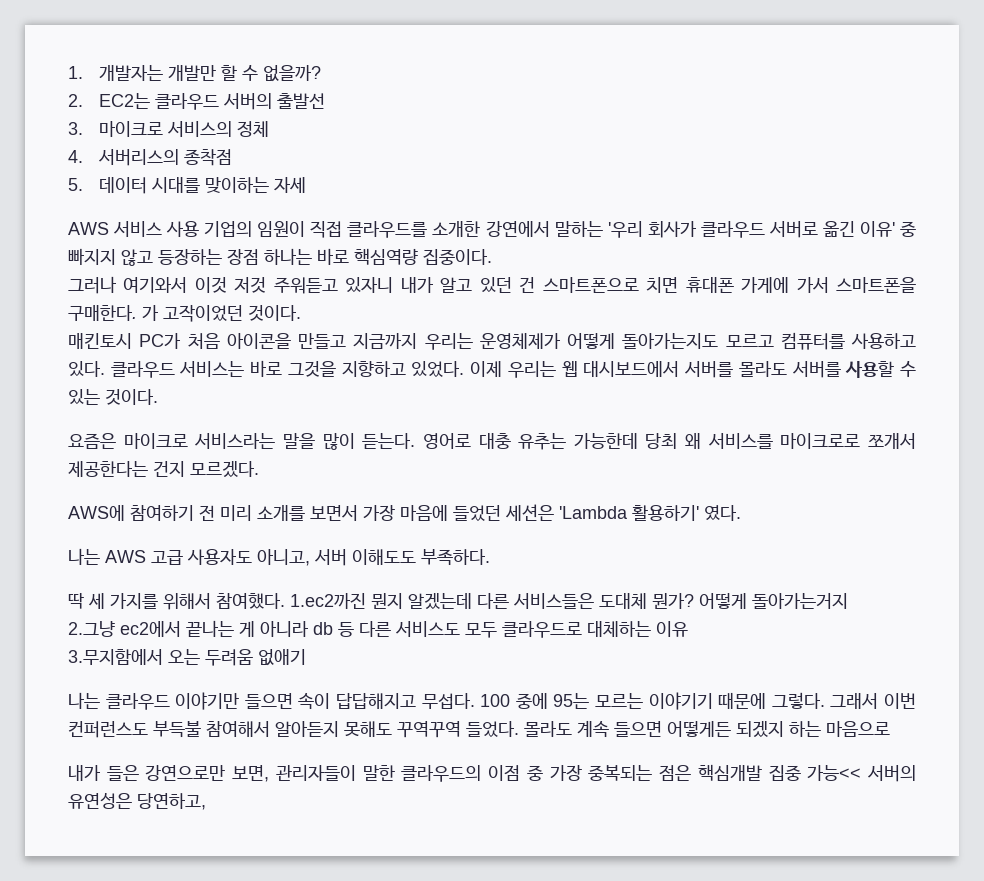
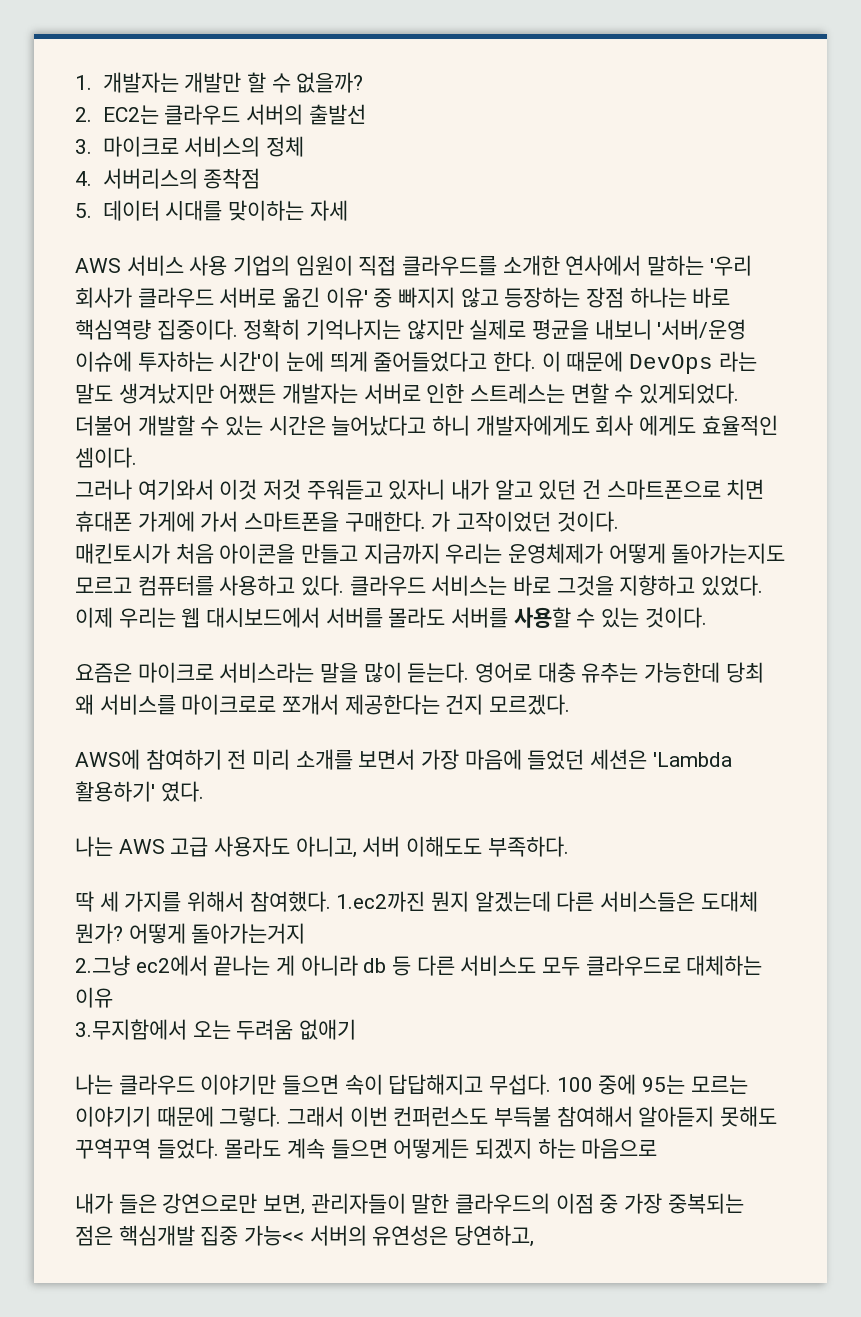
[485,221,550,237] 강연에서 -> [565,255,642,276] 연사에서
(492, 257) none -> [243,319,747,340] [75,351,757,374] [75,383,740,404] [75,415,778,436] [75,447,137,468] 정확히 기억나지는 않지만 실제로 평균을 내보니 '서버/운영 이슈에 투자하는 시간'이 눈에 띄게 줄어들었다고 한다. 이 때문에 DevOps 라는 말도 생겨났지만 어쨌든 개발자는 서버로 인한 스트레스는 면할 수 있게되었다. 더불어 개발할 수 있는 시간은 늘어났다고 하니 개발자에게도 회사 에게도 효율적인 셈이다.
[68,333,182,349] 매킨토시 PC가 -> [75,543,170,564] 매킨토시가

